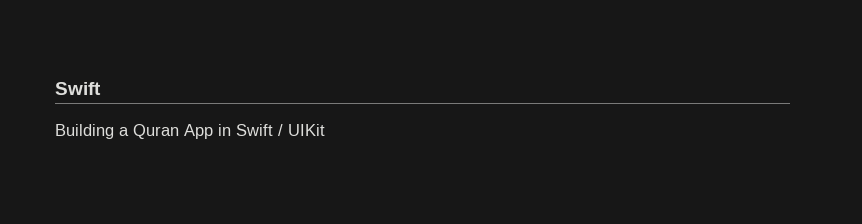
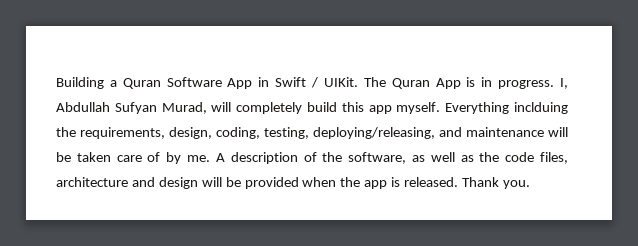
[55,82,101,95] Swift // -> (56, 83) none
(179, 131) none -> [166,77,222,87] Software
[288,124,325,136] UIKit -> [323,77,569,89] [56,102,569,114] [56,127,568,139] [56,152,568,164] [56,177,530,189] UIKit. The Quran App is in progress. I, Abdullah Sufyan Murad, will completely build this app myself. Everything inclduing the requirements, design, coding, testing, deploying/releasing, and maintenance will be taken care of by me. A description of the software, as well as the code files, architecture and design will be provided when the app is released. Thank you.

